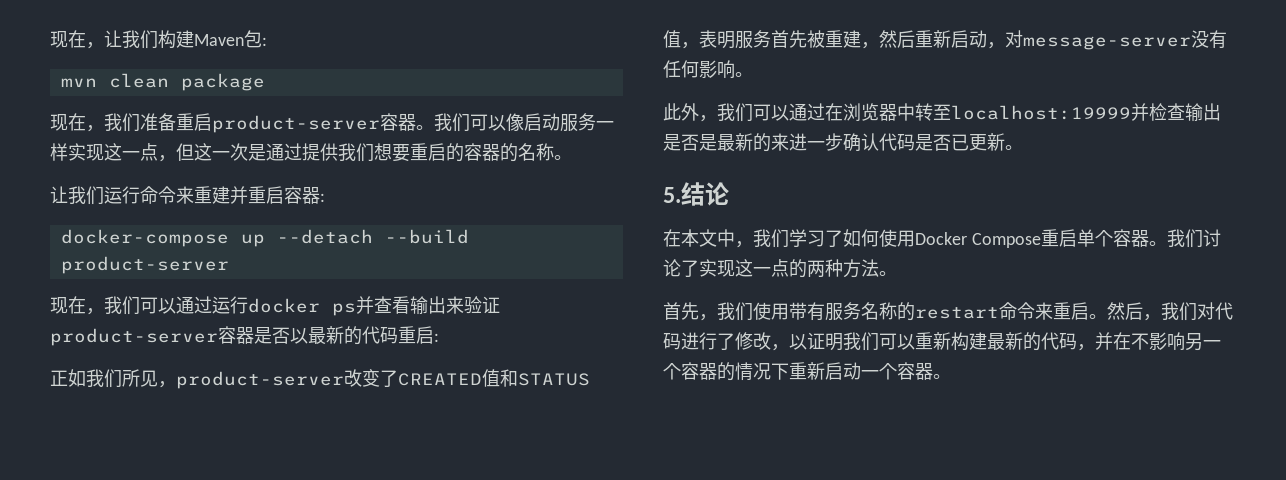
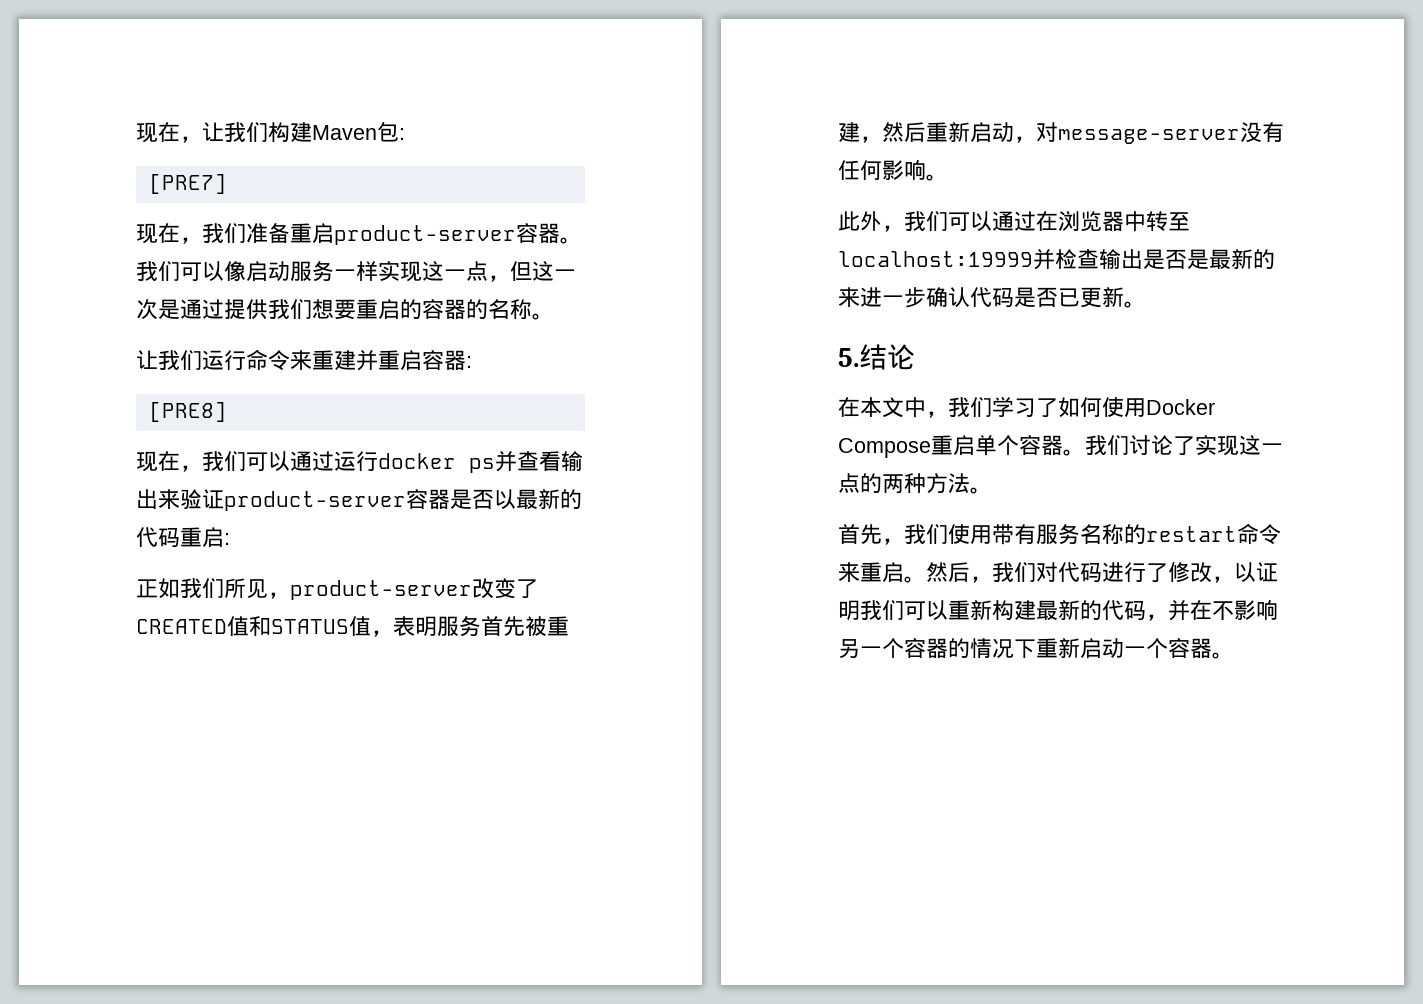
[60,73,265,91] mvn clean package -> [148,174,227,194] [PRE7]
[60,229,469,247] [60,256,229,274] docker-compose up --detach --build product-server -> [148,402,227,422] [PRE8]

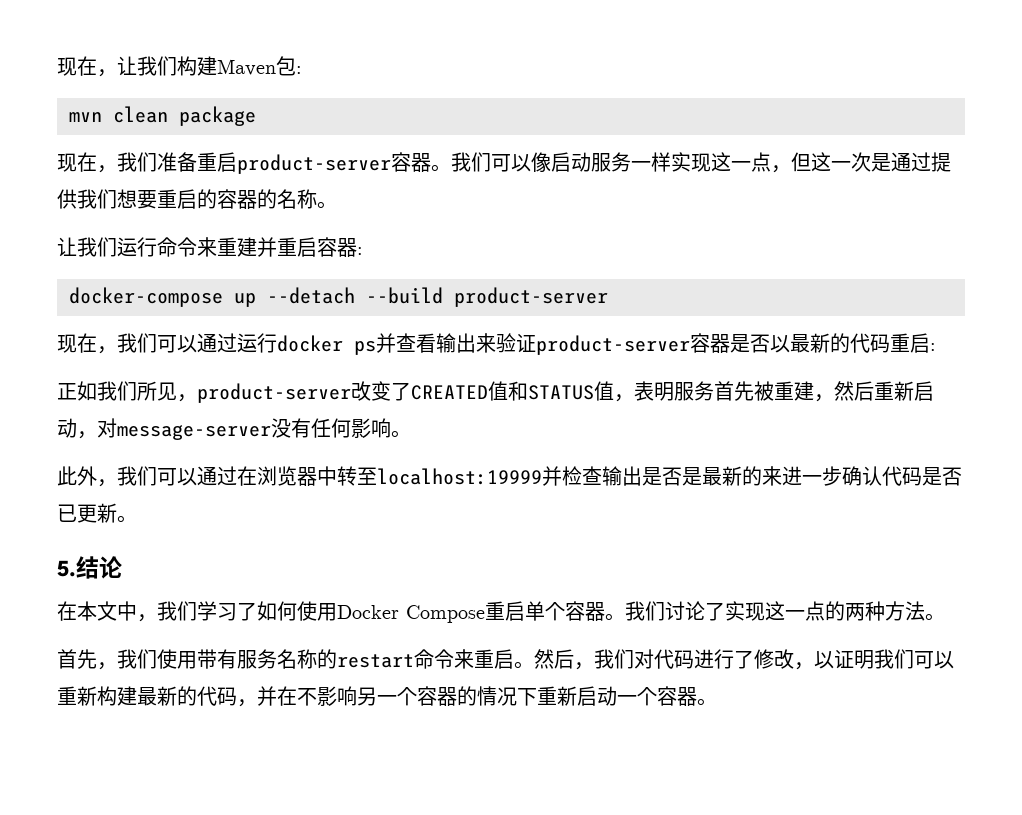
[148,174,227,194] [PRE7] -> [69,106,256,126] mvn clean package
[148,402,227,422] [PRE8] -> [69,287,608,307] docker-compose up --detach --build product-server

